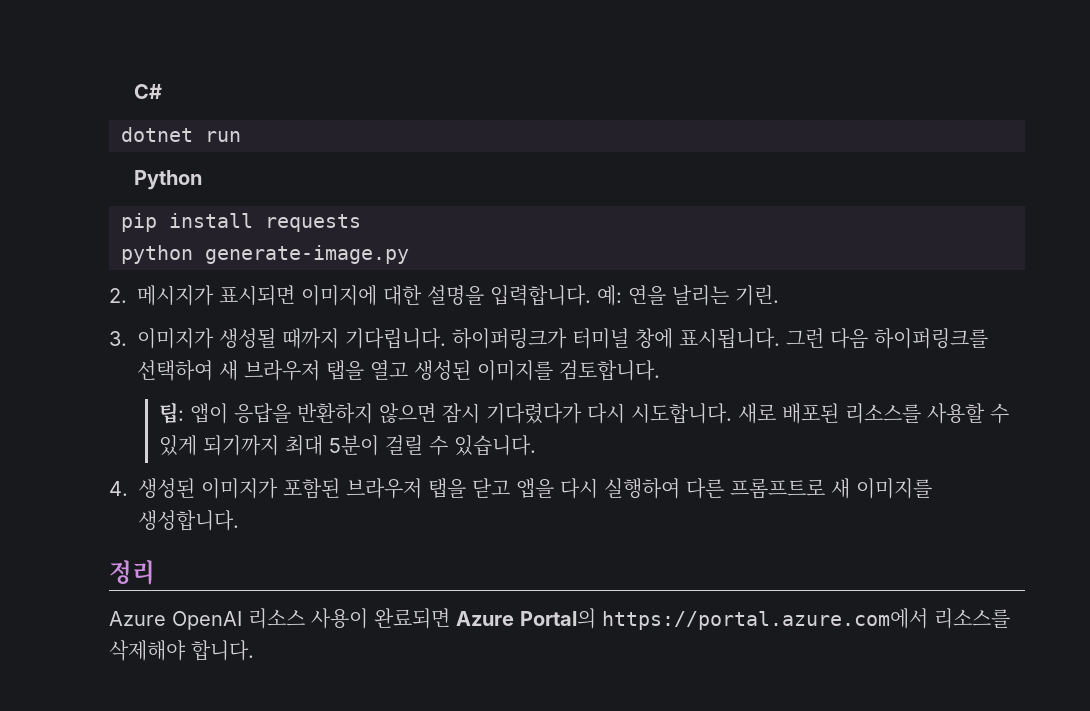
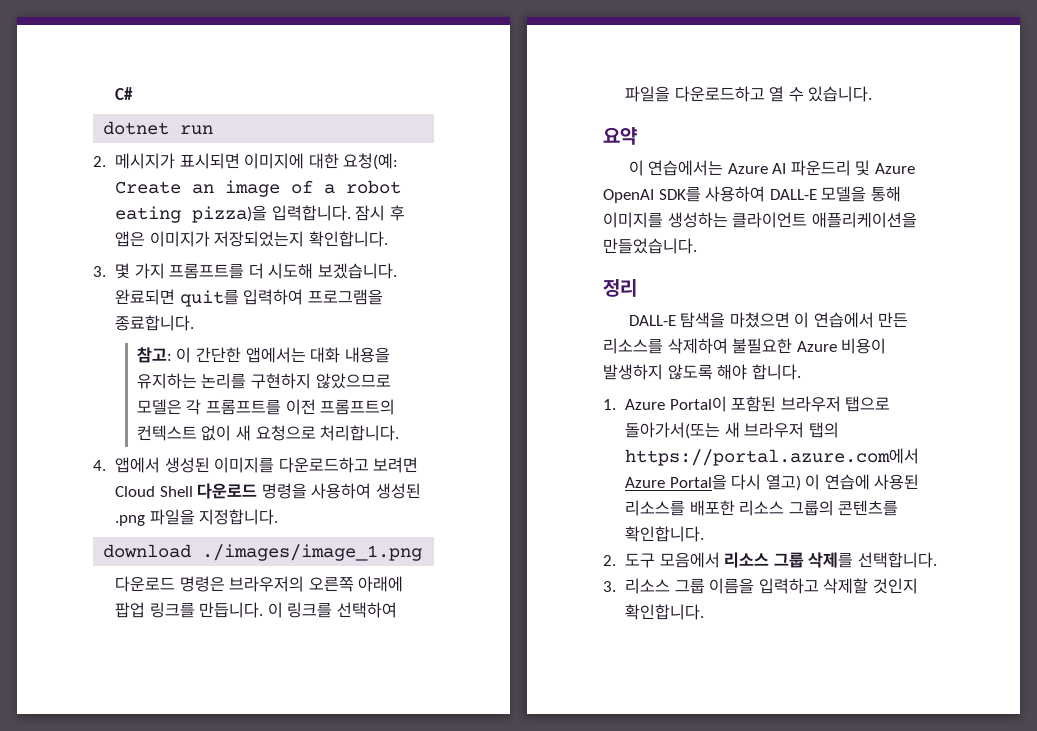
[134,170,203,190] [121,213,361,232] [121,245,409,264] // Python // pip install requests // python generate-image.py -> (214, 130) none
[427,285,779,306] [109,328,988,349] [137,360,660,381] [159,402,1010,424] [159,435,537,456] [109,478,932,499] [138,510,239,531] [109,560,155,585] [109,608,1010,630] [109,640,254,661] 설명을 입력합니다. 예: 연을 날리는 기린. // 3. 이미지가 생성될 때까지 기다립니다. 하이퍼링크가 터미널 창에 표시됩니다. 그런 다음 하이퍼링크를 선택하여 새 브라우저 탭을 열고 생성된 이미지를 검토합니다. // 팁: 앱이 응답을 반환하지 않으면 잠시 기다렸다가 다시 시도합니다. 새로 배포된 리소스를 사용할 수 있게 되기까지 최대 5분이 걸릴 수 있습니다. // 4. 생성된 이미지가 포함된 브라우저 탭을 닫고 앱을 다시 실행하여 다른 프롬프트로 새 이미지를 생성합니다. // 정리 // Azure OpenAI 리소스 사용이 완료되면 Azure Portal의 https://portal.azure.com에서 리소스를 삭제해야 합니다. -> [343,153,399,170] [114,180,401,197] [114,205,405,223] [114,231,388,247] [93,263,397,279] [114,289,383,307] [114,315,194,331] [136,347,390,363] [136,373,391,389] [136,399,396,415] [136,425,400,441] [93,457,419,473] [114,483,421,499] [114,509,279,526] [103,544,423,561] [114,576,404,592] [114,602,397,618] [624,86,873,102] [603,127,637,145] [628,160,916,176] [603,186,901,203] [603,212,917,228] [603,238,697,254] [603,279,637,297] [628,312,909,328] [603,338,887,354] [603,364,801,380] [603,396,891,412] [624,422,839,439] [624,448,919,466] [624,474,920,491] [624,500,899,516] [624,526,704,542] [603,552,937,568] [603,578,918,594] [624,604,704,620] 요청(예: Create an image of a robot eating pizza)을 입력합니다. 잠시 후 앱은 이미지가 저장되었는지 확인합니다. // 3. 몇 가지 프롬프트를 더 시도해 보겠습니다. 완료되면 quit를 입력하여 프로그램을 종료합니다. // 참고: 이 간단한 앱에서는 대화 내용을 유지하는 논리를 구현하지 않았으므로 모델은 각 프롬프트를 이전 프롬프트의 컨텍스트 없이 새 요청으로 처리합니다. // 4. 앱에서 생성된 이미지를 다운로드하고 보려면 Cloud Shell 다운로드 명령을 사용하여 생성된 .png 파일을 지정합니다. // download ./images/image_1.png // 다운로드 명령은 브라우저의 오른쪽 아래에 팝업 링크를 만듭니다. 이 링크를 선택하여 파일을 다운로드하고 열 수 있습니다. // 요약 // 이 연습에서는 Azure AI 파운드리 및 Azure OpenAI SDK를 사용하여 DALL-E 모델을 통해 이미지를 생성하는 클라이언트 애플리케이션을 만들었습니다. // 정리 // DALL-E 탐색을 마쳤으면 이 연습에서 만든 리소스를 삭제하여 불필요한 Azure 비용이 발생하지 않도록 해야 합니다. // 1. Azure Portal이 포함된 브라우저 탭으로 돌아가서(또는 새 브라우저 탭의 https://portal.azure.com에서 Azure Portal을 다시 열고) 이 연습에 사용된 리소스를 배포한 리소스 그룹의 콘텐츠를 확인합니다. // 2. 도구 모음에서 리소스 그룹 삭제를 선택합니다. // 3. 리소스 그룹 이름을 입력하고 삭제할 것인지 확인합니다.

